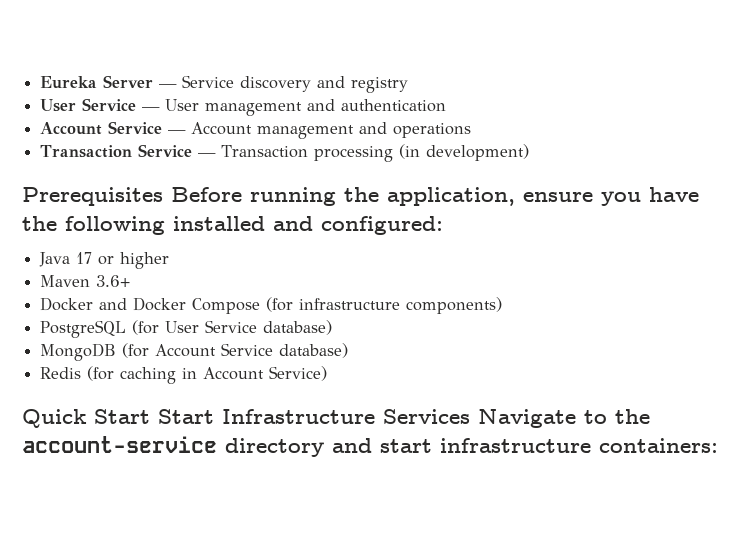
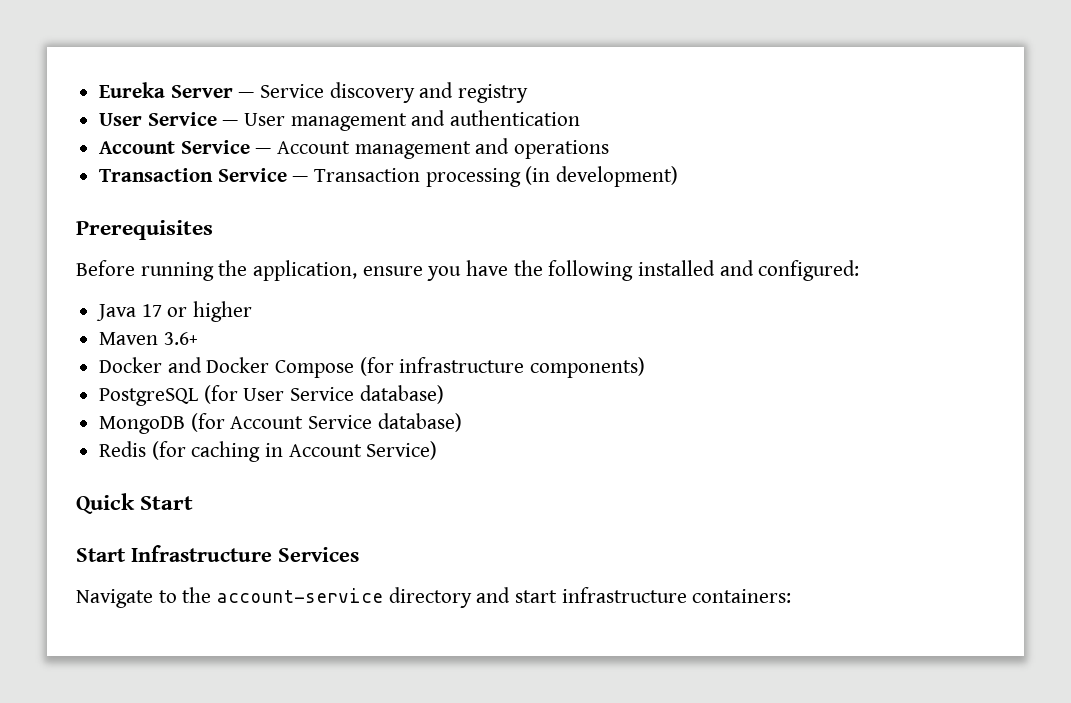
(163, 196) none -> (213, 230) //
(150, 416) none -> (194, 503) //
(470, 416) none -> (359, 554) //

